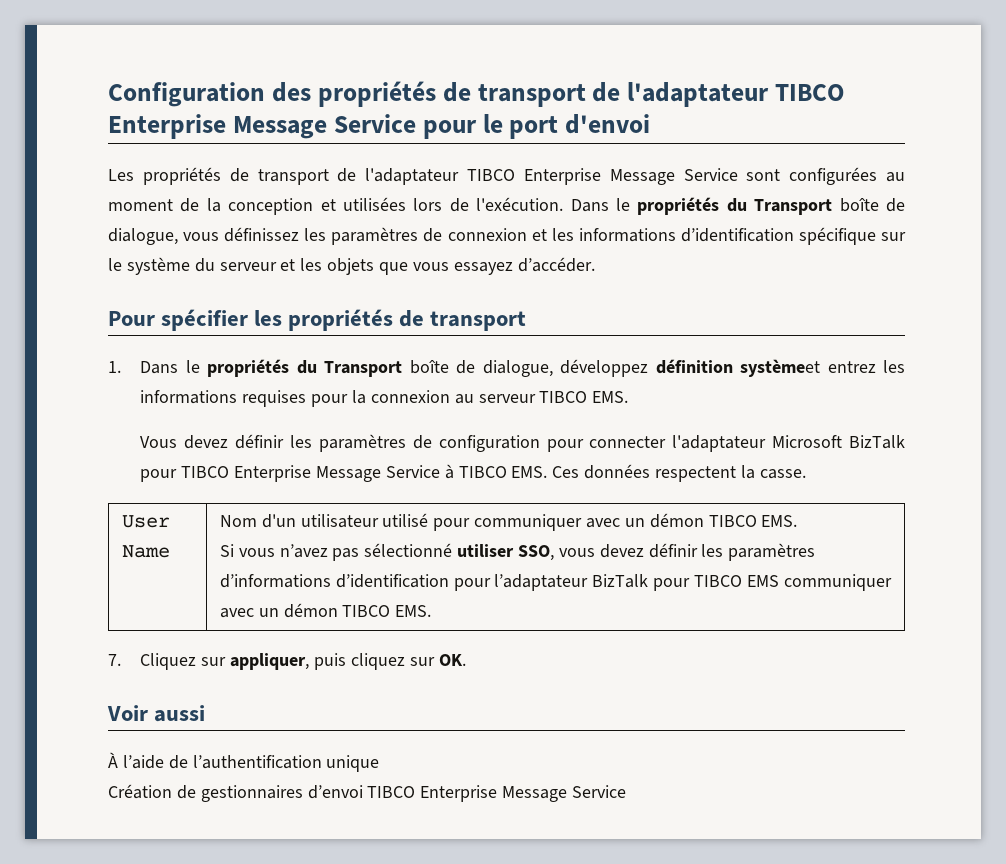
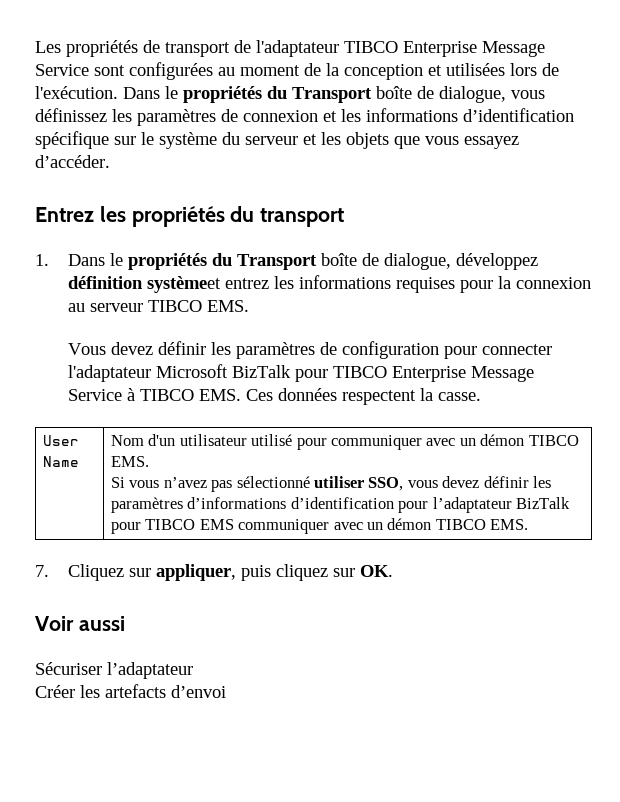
[108,81,845,107] [108,114,651,139] Configuration des propriétés de transport de l'adaptateur TIBCO Enterprise Message Service pour le port d'envoi // -> (35, 47) none
[108,309,249,331] Pour spécifier -> [35,207,94,222] Entrez
[399,310,425,327] de -> [230,206,255,222] du
[108,752,380,772] [108,784,627,802] À l’aide de l’authentification unique // Création de gestionnaires d’envoi TIBCO Enterprise Message Service -> [35,662,193,679] [35,684,226,698] Sécuriser l’adaptateur // Créer les artefacts d’envoi

